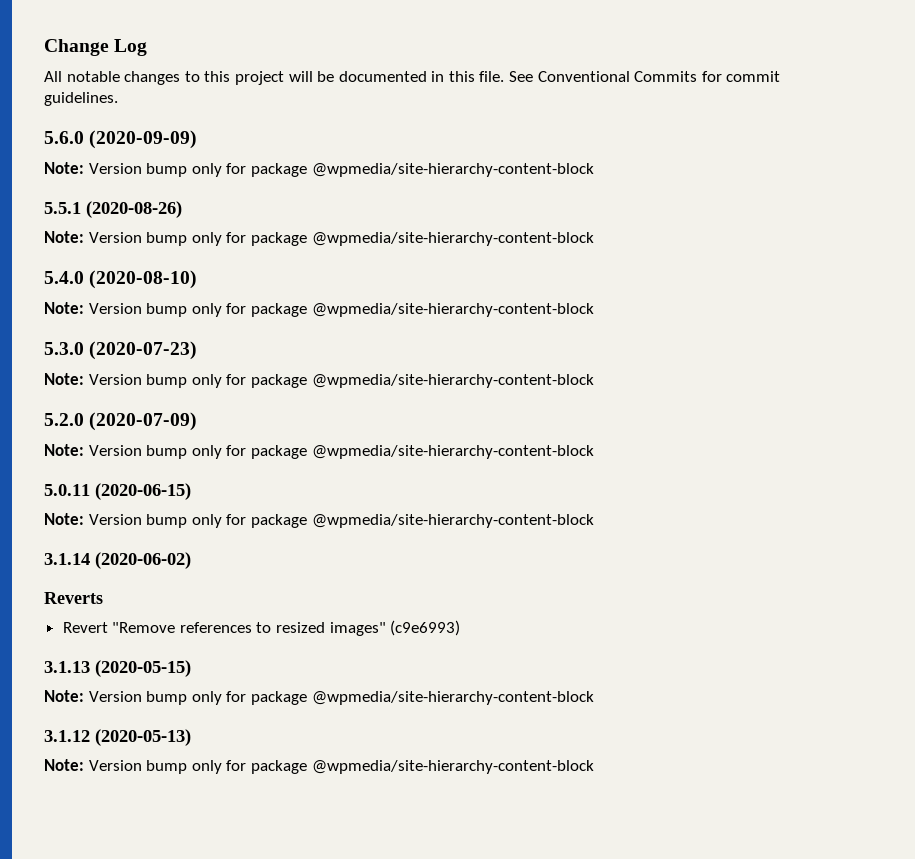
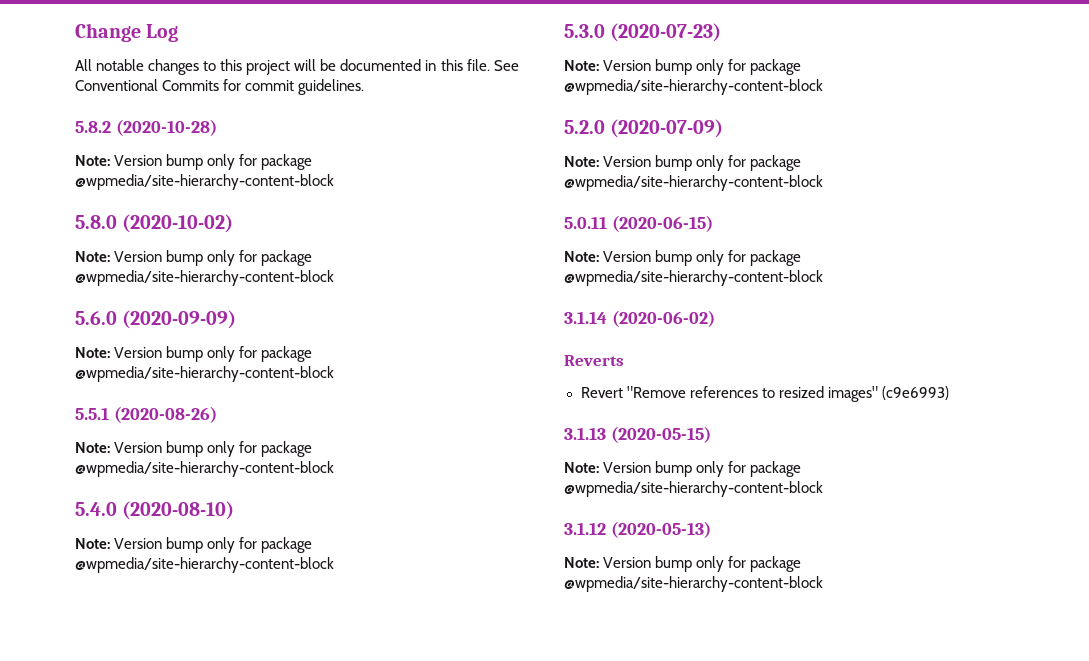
(118, 99) none -> [75,119,217,136] [75,154,313,170] [75,174,334,190] [75,214,234,233] [75,250,313,266] [75,270,334,286] // 5.8.2 (2020-10-28) // Note: Version bump only for package @wpmedia/site-hierarchy-content-block // 5.8.0 (2020-10-02) // Note: Version bump only for package @wpmedia/site-hierarchy-content-block

